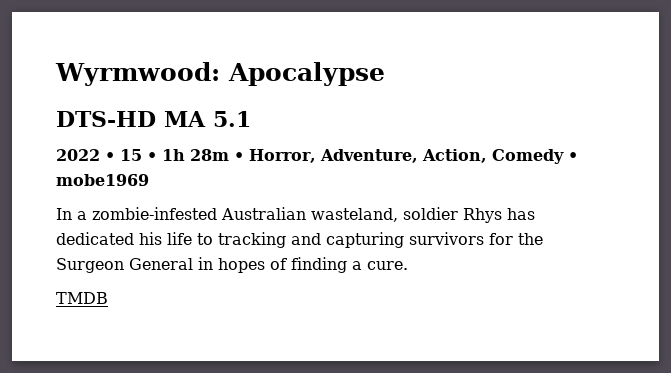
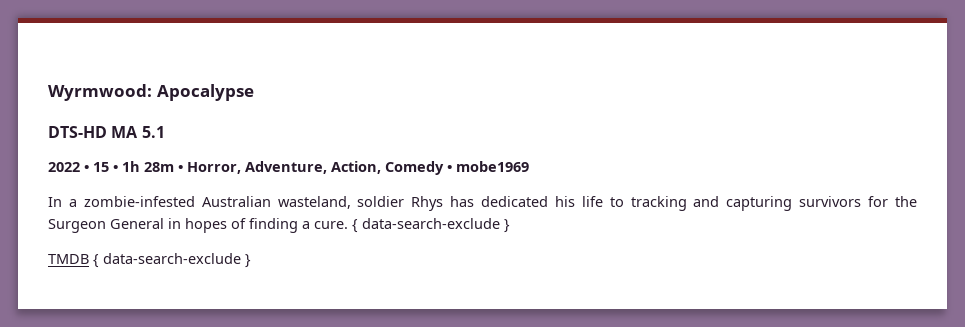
[56,292,108,304] // TMDB -> [352,218,510,233] [48,253,251,268] { data-search-exclude } // TMDB { data-search-exclude }

